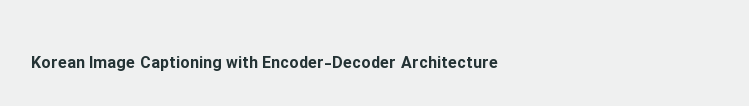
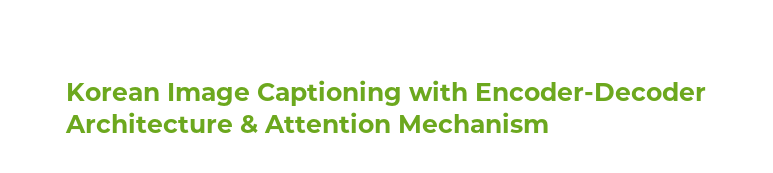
(498, 62) none -> [240,112,549,133] & Attention Mechanism

